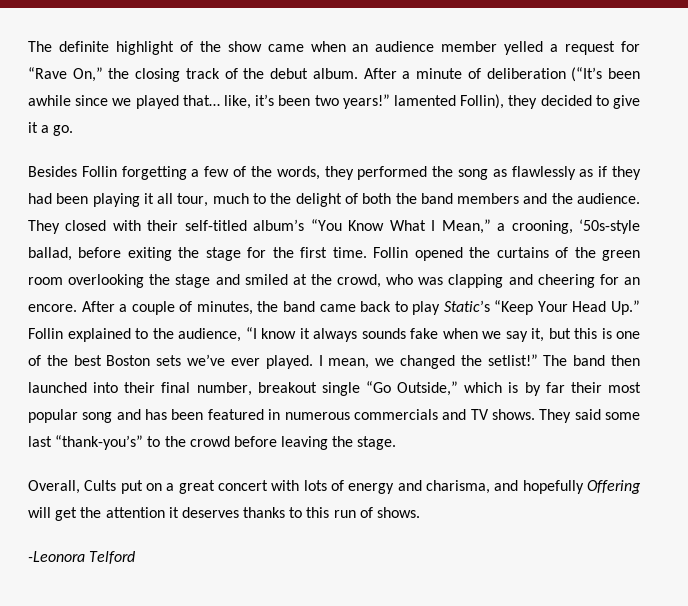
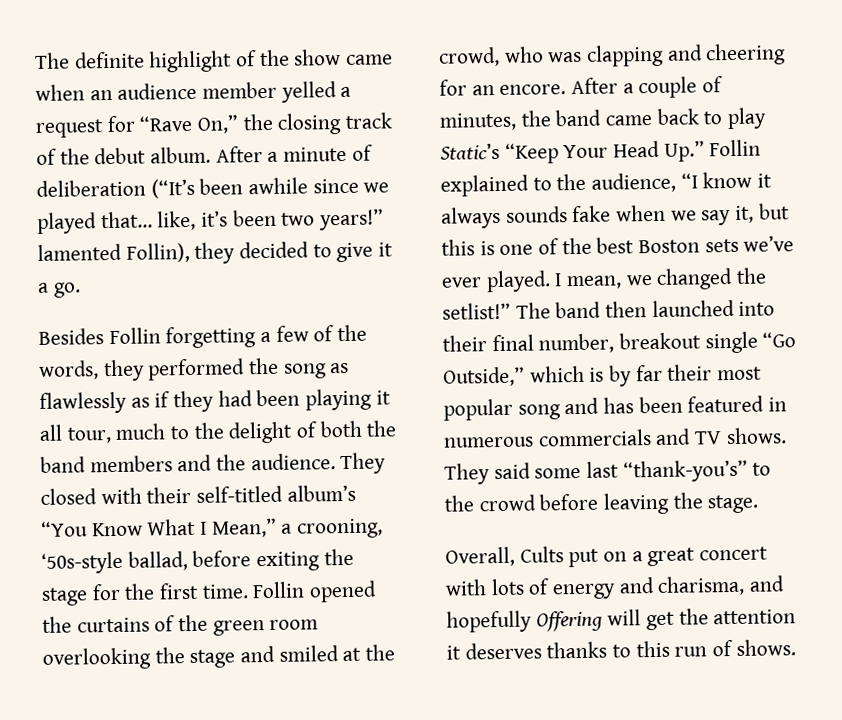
[28,551,136,564] // -Leonora Telford -> (796, 647) none

